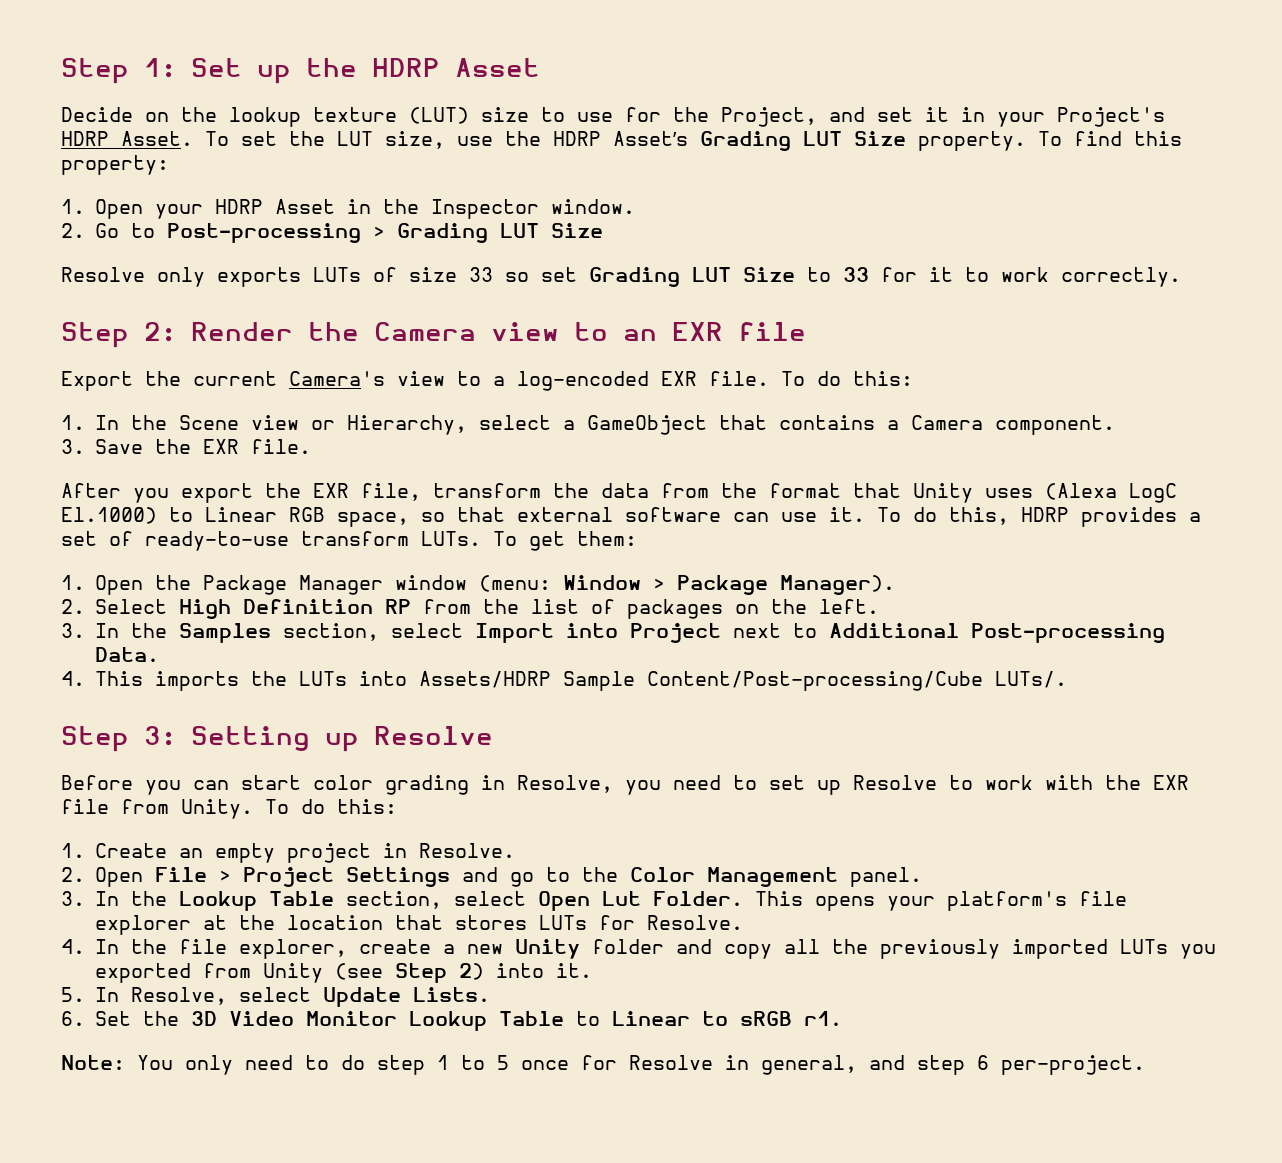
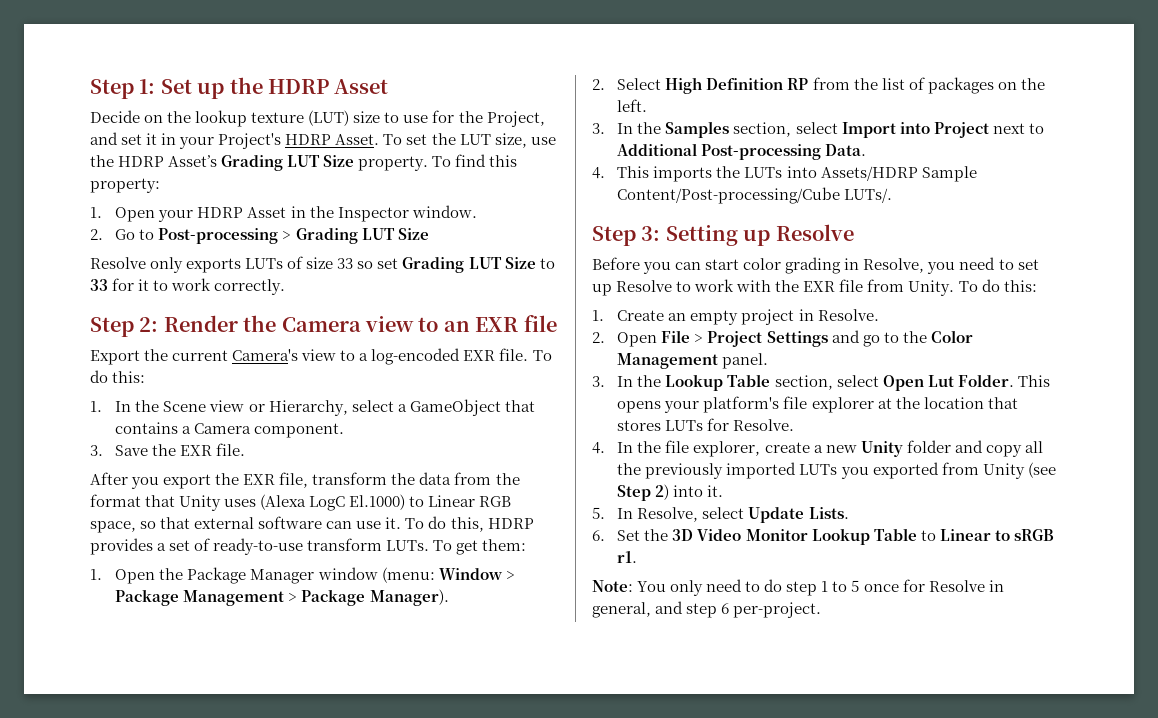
(768, 585) none -> [183,589,366,606] Management > Package

